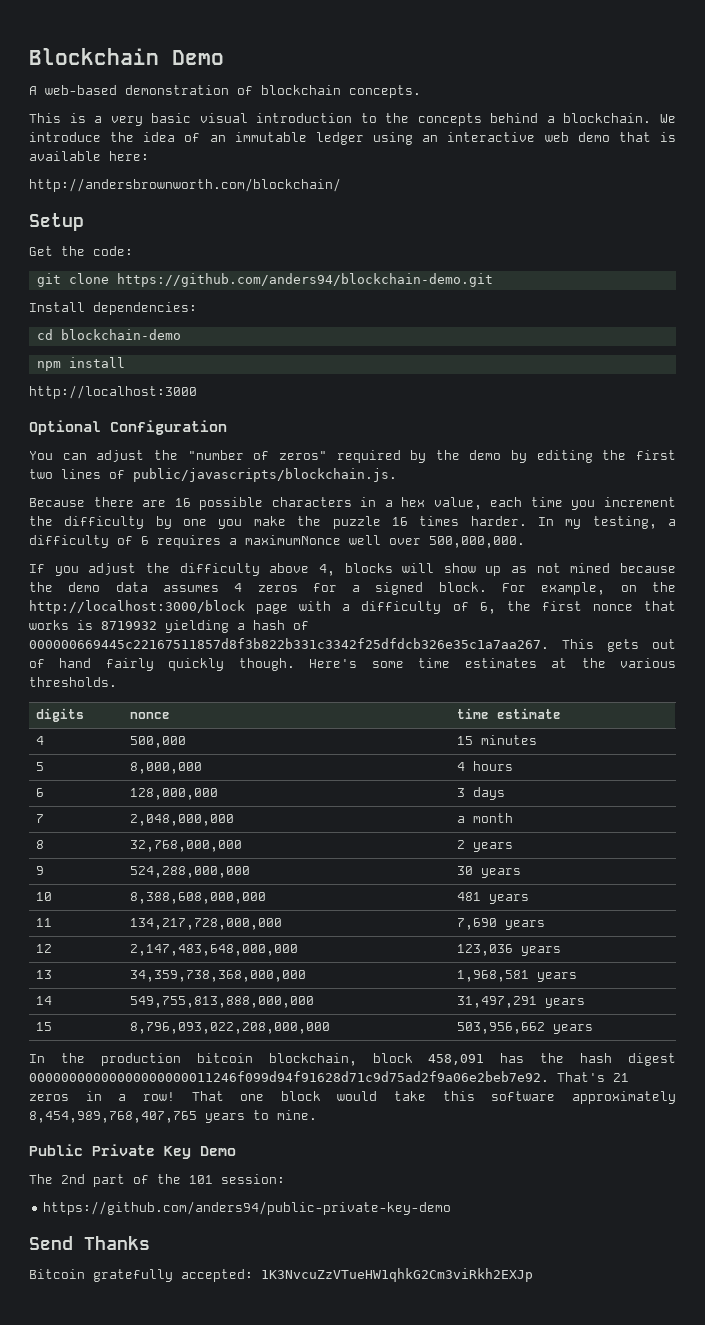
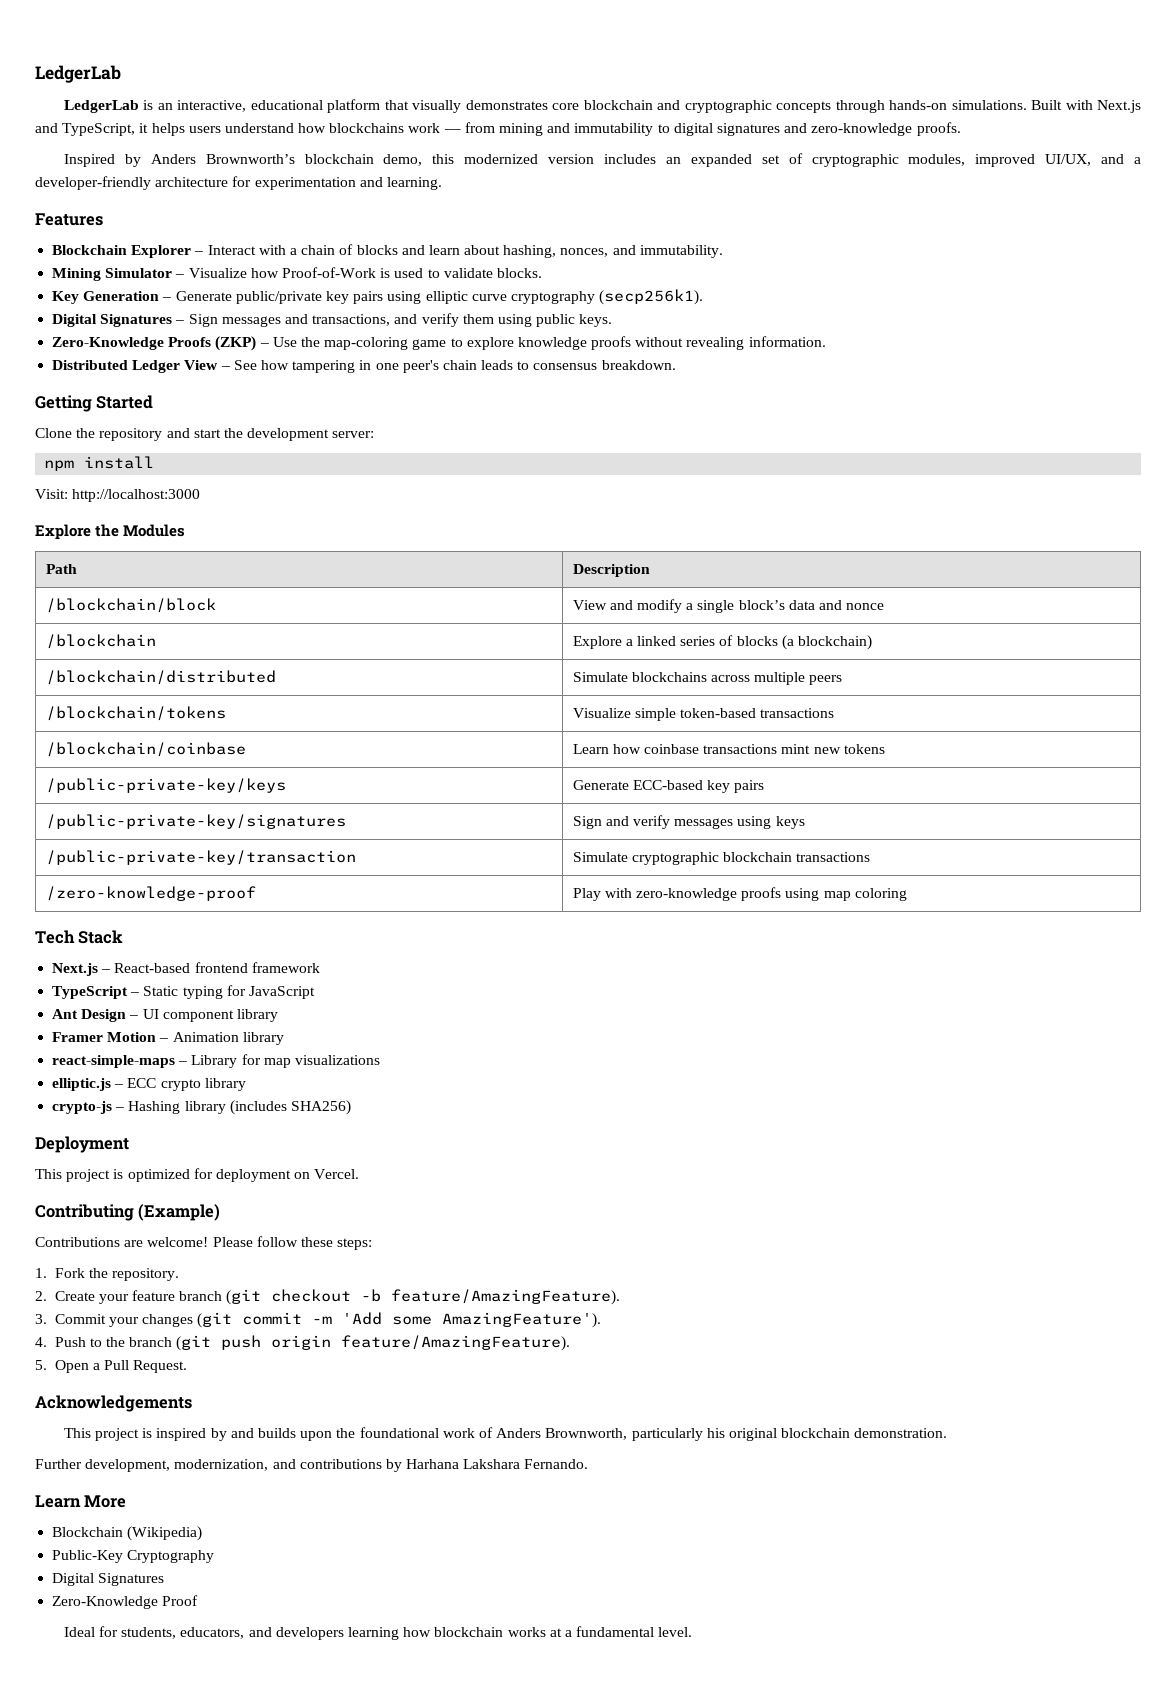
[29,48,224,65] [29,85,421,98] [29,113,676,126] [29,132,677,145] [29,151,149,161] [29,178,341,192] [29,213,84,231] [29,246,133,256] [36,273,493,287] [29,302,197,315] [36,329,181,340] Blockchain Demo // A web-based demonstration of blockchain concepts. // This is a very basic visual introduction to the concepts behind a blockchain. We introduce the idea of an immutable ledger using an interactive web demo that is available here: // http://andersbrownworth.com/blockchain/ // Setup // Get the code: // git clone https://github.com/anders94/blockchain-demo.git // Install dependencies: // cd blockchain-demo -> [35,65,121,83] [63,99,1141,113] [35,122,961,136] [63,153,1141,167] [35,176,442,190] [35,213,103,226] [52,244,723,258] [52,267,542,281] [52,289,704,305] [52,313,613,327] [52,336,826,351] [52,360,676,373] [35,395,154,412] [35,428,375,441] LedgerLab // LedgerLab is an interactive, educational platform that visually demonstrates core blockchain and cryptographic concepts through hands-on simulations. Built with Next.js and TypeScript, it helps users understand how blockchains work — from mining and immutability to digital signatures and zero-knowledge proofs. // Inspired by Anders Brownworth’s blockchain demo, this modernized version includes an expanded set of cryptographic modules, improved UI/UX, and a developer-friendly architecture for experimentation and learning. // Features // Blockchain Explorer – Interact with a chain of blocks and learn about hashing, nonces, and immutability. // Mining Simulator – Visualize how Proof-of-Work is used to validate blocks. // Key Generation – Generate public/private key pairs using elliptic curve cryptography (secp256k1). // Digital Signatures – Sign messages and transactions, and verify them using public keys. // Zero-Knowledge Proofs (ZKP) – Use the map-coloring game to explore knowledge proofs without revealing information. // Distributed Ledger View – See how tampering in one peer's chain leads to consensus breakdown. // Getting Started // Clone the repository and start the development server:
(125, 362) none -> [35,489,68,499] Visit:
[29,420,227,435] [29,450,676,463] [29,468,397,482] [29,497,677,510] [29,516,676,529] [29,535,525,548] [29,563,676,576] [29,582,676,595] [29,600,677,614] [29,620,309,633] [29,638,676,652] [29,658,676,671] [29,677,117,687] [35,708,84,722] [129,712,170,719] [456,708,561,719] [35,736,44,745] [129,736,186,748] [456,735,537,745] [35,762,44,771] [129,762,202,774] [456,761,513,771] [35,788,44,797] [129,788,218,800] [456,787,505,800] [35,814,44,823] [129,814,234,826] [456,813,513,823] [35,840,44,849] [129,840,242,852] [456,840,513,852] [35,866,44,875] [129,866,250,878] [456,866,521,878] [35,892,52,901] [129,892,266,904] [456,892,529,904] [35,918,52,927] [129,918,282,930] [456,918,545,930] [35,944,52,953] [129,944,298,956] [456,944,561,956] [35,970,52,979] [129,970,306,982] [456,970,577,982] [35,996,52,1005] [129,996,314,1008] [456,996,585,1008] [35,1022,52,1031] [129,1022,330,1034] [456,1022,593,1034] [29,1053,676,1066] [29,1071,629,1082] [29,1091,676,1104] [29,1110,317,1123] [29,1144,236,1159] [29,1174,285,1187] [43,1201,452,1215] [29,1236,150,1250] [29,1268,533,1282] Optional Configuration // You can adjust the "number of zeros" required by the demo by editing the first two lines of public/javascripts/blockchain.js. // Because there are 16 possible characters in a hex value, each time you increment the difficulty by one you make the puzzle 16 times harder. In my testing, a difficulty of 6 requires a maximumNonce well over 500,000,000. // If you adjust the difficulty above 4, blocks will show up as not mined because the demo data assumes 4 zeros for a signed block. For example, on the http://localhost:3000/block page with a difficulty of 6, the first nonce that works is 8719932 yielding a hash of 000000669445c22167511857d8f3b822b331c3342f25dfdcb326e35c1a7aa267. This gets out of hand fairly quickly though. Here's some time estimates at the various thresholds. // digits | nonce | time estimate // 4 | 500,000 | 15 minutes // 5 | 8,000,000 | 4 hours // 6 | 128,000,000 | 3 days // 7 | 2,048,000,000 | a month // 8 | 32,768,000,000 | 2 years // 9 | 524,288,000,000 | 30 years // 10 | 8,388,608,000,000 | 481 years // 11 | 134,217,728,000,000 | 7,690 years // 12 | 2,147,483,648,000,000 | 123,036 years // 13 | 34,359,738,368,000,000 | 1,968,581 years // 14 | 549,755,813,888,000,000 | 31,497,291 years // 15 | 8,796,093,022,208,000,000 | 503,956,662 years // In the production bitcoin blockchain, block 458,091 has the hash digest 00000000000000000000011246f099d94f91628d71c9d75ad2f9a06e2beb7e92. That's 21 zeros in a row! That one block would take this software approximately 8,454,989,768,407,765 years to mine. // Public Private Key Demo // The 2nd part of the 101 session: // https://github.com/anders94/public-private-key-demo // Send Thanks // Bitcoin gratefully accepted: 1K3NvcuZzVTueHW1qhkG2Cm3viRkh2EXJp -> [35,524,186,540] [45,564,77,574] [572,564,650,577] [45,598,216,613] [572,599,885,613] [45,634,156,649] [572,635,872,650] [45,670,276,685] [572,672,843,685] [45,706,226,721] [572,708,835,721] [45,742,246,757] [572,744,885,754] [45,778,286,793] [572,780,765,793] [45,814,346,829] [572,815,805,829] [45,850,356,865] [572,852,871,865] [45,886,256,901] [572,887,907,901] [35,930,124,944] [52,962,320,976] [52,985,315,999] [52,1009,278,1022] [52,1032,284,1045] [52,1054,380,1068] [52,1078,246,1091] [52,1100,351,1115] [35,1136,129,1153] [35,1168,360,1182] [35,1204,221,1221] [35,1236,373,1250] [35,1268,180,1281] [35,1289,621,1305] [35,1312,602,1328] [35,1335,571,1351] [35,1360,188,1373] [35,1395,192,1412] [63,1427,948,1441] [35,1459,589,1472] [35,1495,127,1508] [52,1526,203,1541] [52,1550,215,1563] [52,1573,165,1586] [52,1595,199,1609] [63,1626,693,1640] Explore the Modules // Path | Description // /blockchain/block | View and modify a single block’s data and nonce // /blockchain | Explore a linked series of blocks (a blockchain) // /blockchain/distributed | Simulate blockchains across multiple peers // /blockchain/tokens | Visualize simple token-based transactions // /blockchain/coinbase | Learn how coinbase transactions mint new tokens // /public-private-key/keys | Generate ECC-based key pairs // /public-private-key/signatures | Sign and verify messages using keys // /public-private-key/transaction | Simulate cryptographic blockchain transactions // /zero-knowledge-proof | Play with zero-knowledge proofs using map coloring // Tech Stack // Next.js – React-based frontend framework // TypeScript – Static typing for JavaScript // Ant Design – UI component library // Framer Motion – Animation library // react-simple-maps – Library for map visualizations // elliptic.js – ECC crypto library // crypto-js – Hashing library (includes SHA256) // Deployment // This project is optimized for deployment on Vercel. // Contributing (Example) // Contributions are welcome! Please follow these steps: // 1. Fork the repository. // 2. Create your feature branch (git checkout -b feature/AmazingFeature). // 3. Commit your changes (git commit -m 'Add some AmazingFeature'). // 4. Push to the branch (git push origin feature/AmazingFeature). // 5. Open a Pull Request. // Acknowledgements // This project is inspired by and builds upon the foundational work of Anders Brownworth, particularly his original blockchain demonstration. // Further development, modernization, and contributions by Harhana Lakshara Fernando. // Learn More // Blockchain (Wikipedia) // Public-Key Cryptography // Digital Signatures // Zero-Knowledge Proof // Ideal for students, educators, and developers learning how blockchain works at a fundamental level.

